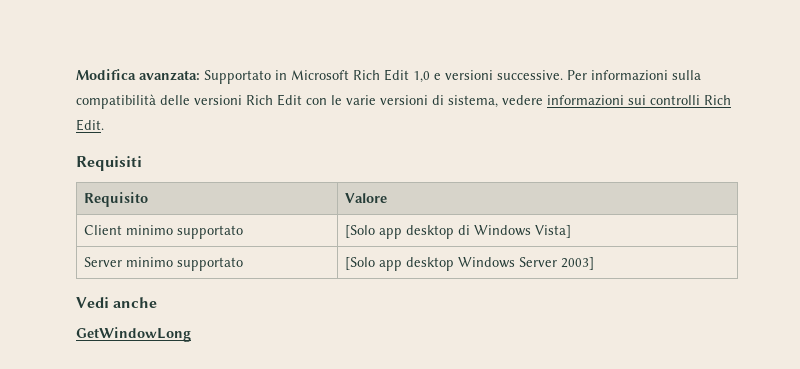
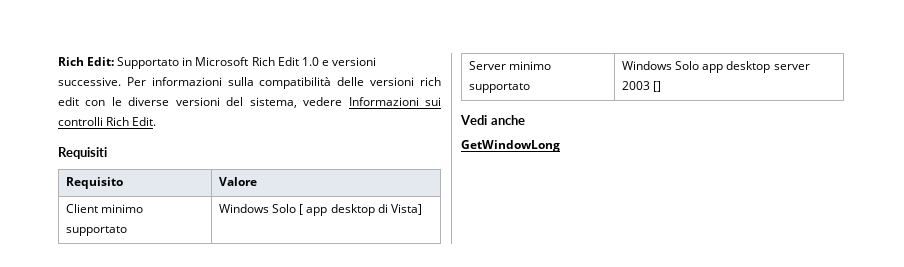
[76,69,200,81] Modifica avanzata: -> [58,57,115,66] Rich Edit:
[413,71,430,83] 1,0 -> [301,57,319,66] 1.0
[246,94,444,106] Rich Edit con le varie versioni di -> [419,77,441,86] [58,97,244,106] rich edit con le diverse versioni del
[547,95,624,106] informazioni -> [348,97,419,106] Informazioni
[344,225,375,238] [Solo -> [219,204,304,215] Windows Solo [
[473,225,531,236] Windows -> (388, 208) none
[344,257,594,271] [Solo app desktop Windows Server 2003] -> [622,61,810,73] [622,81,662,92] Windows Solo app desktop server 2003 []

